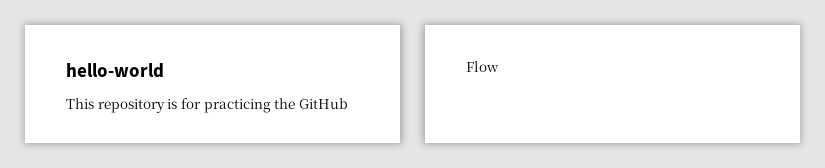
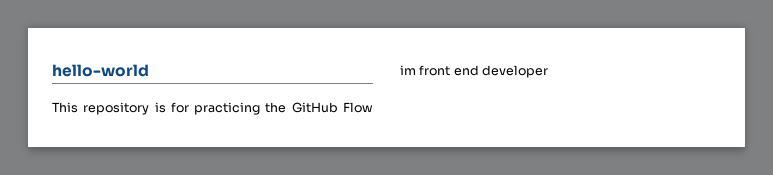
(499, 66) none -> [400,65,549,78] im front end developer

